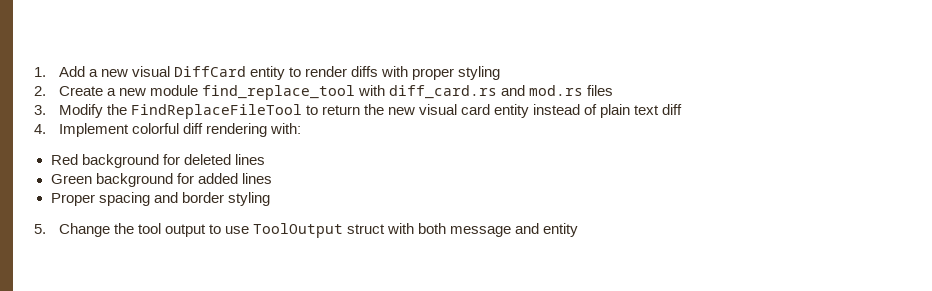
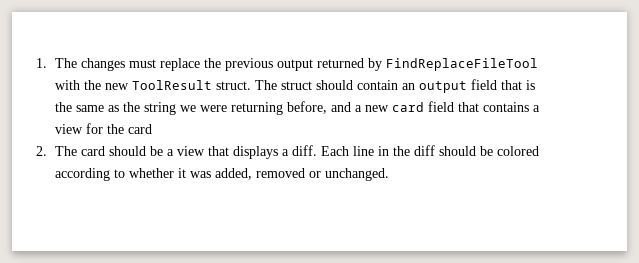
[58,66,501,80] [34,85,614,100] [34,104,683,119] [34,123,301,137] [50,154,265,168] [50,173,272,187] [50,192,270,206] [34,223,579,238] Add a new visual DiffCard entity to render diffs with proper styling // 2. Create a new module find_replace_tool with diff_card.rs and mod.rs files // 3. Modify the FindReplaceFileTool to return the new visual card entity instead of plain text diff // 4. Implement colorful diff rendering with: // Red background for deleted lines // Green background for added lines // Proper spacing and border styling // 5. Change the tool output to use ToolOutput struct with both message and entity -> [55,58,539,71] [55,79,536,93] [55,101,541,115] [55,123,153,134] [36,145,540,159] [55,168,390,181] The changes must replace the previous output returned by FindReplaceFileTool with the new ToolResult struct. The struct should contain an output field that is the same as the string we were returning before, and a new card field that contains a view for the card // 2. The card should be a view that displays a diff. Each line in the diff should be colored according to whether it was added, removed or unchanged.

